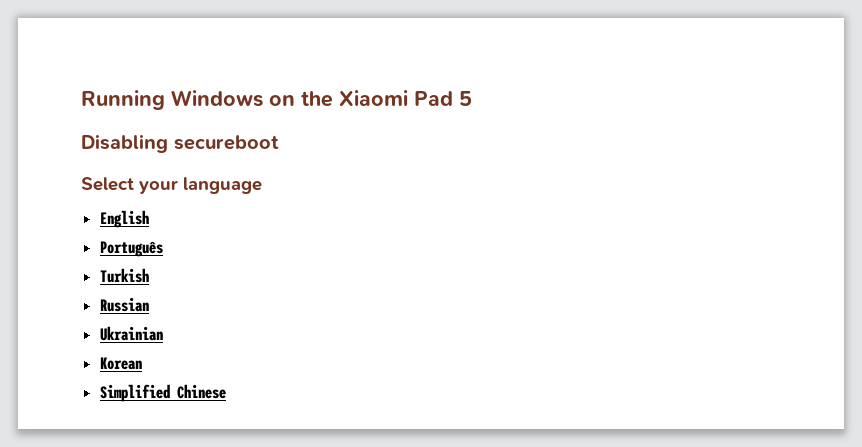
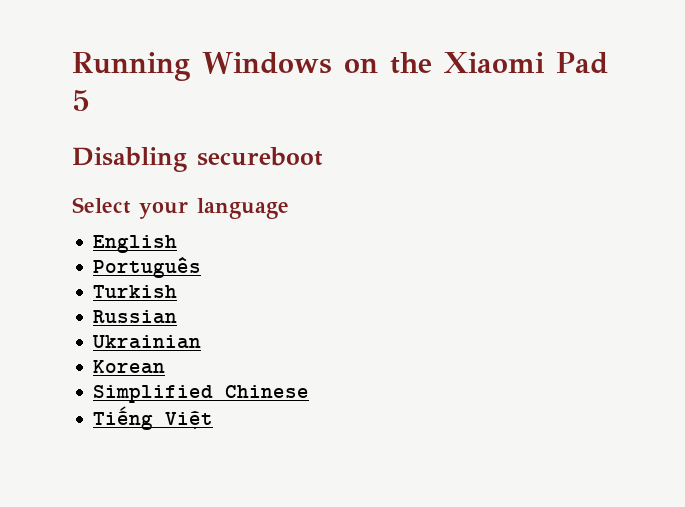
(226, 391) none -> [92,406,213,430] // Tiếng Việt

